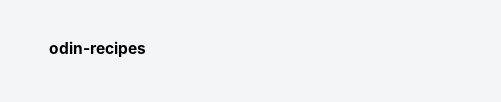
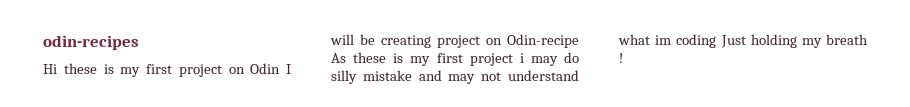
(146, 49) none -> [43,63,291,77] [330,34,579,48] [331,52,579,66] [331,70,579,84] [618,34,868,48] [619,53,623,63] // Hi these is my first project on Odin I will be creating project on Odin-recipe As these is my first project i may do silly mistake and may not understand what im coding Just holding my breath !

